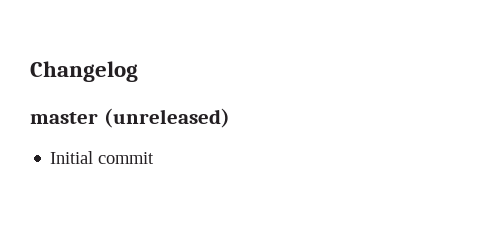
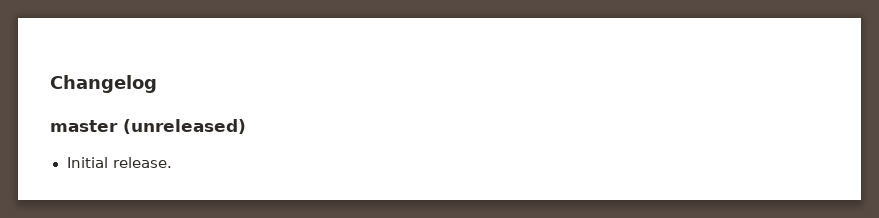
[98,152,155,164] commit -> [112,157,172,168] release.

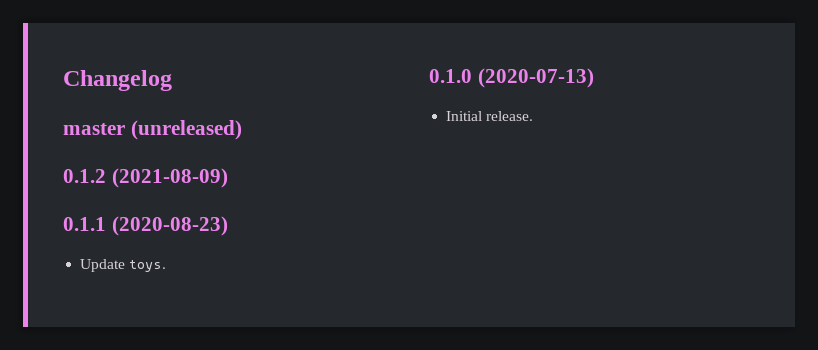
(246, 126) none -> [63,168,228,188] [63,216,228,236] [80,259,167,272] [429,68,594,88] // 0.1.2 (2021-08-09) // 0.1.1 (2020-08-23) // Update toys. // 0.1.0 (2020-07-13)

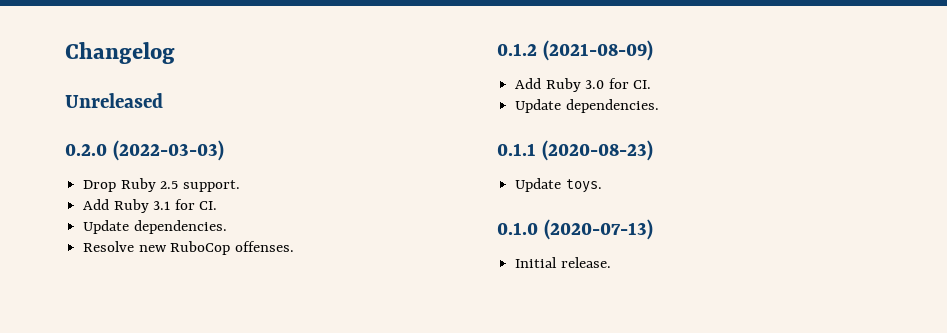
[63,120,242,140] [63,168,228,188] master (unreleased) // 0.1.2 (2021-08-09) -> [65,93,163,108] [65,140,224,161] [83,178,240,192] [83,199,217,213] [83,220,227,234] [83,241,294,255] [497,40,653,61] [515,78,651,92] [515,99,659,113] Unreleased // 0.2.0 (2022-03-03) // Drop Ruby 2.5 support. // Add Ruby 3.1 for CI. // Update dependencies. // Resolve new RuboCop offenses. // 0.1.2 (2021-08-09) // Add Ruby 3.0 for CI. // Update dependencies.

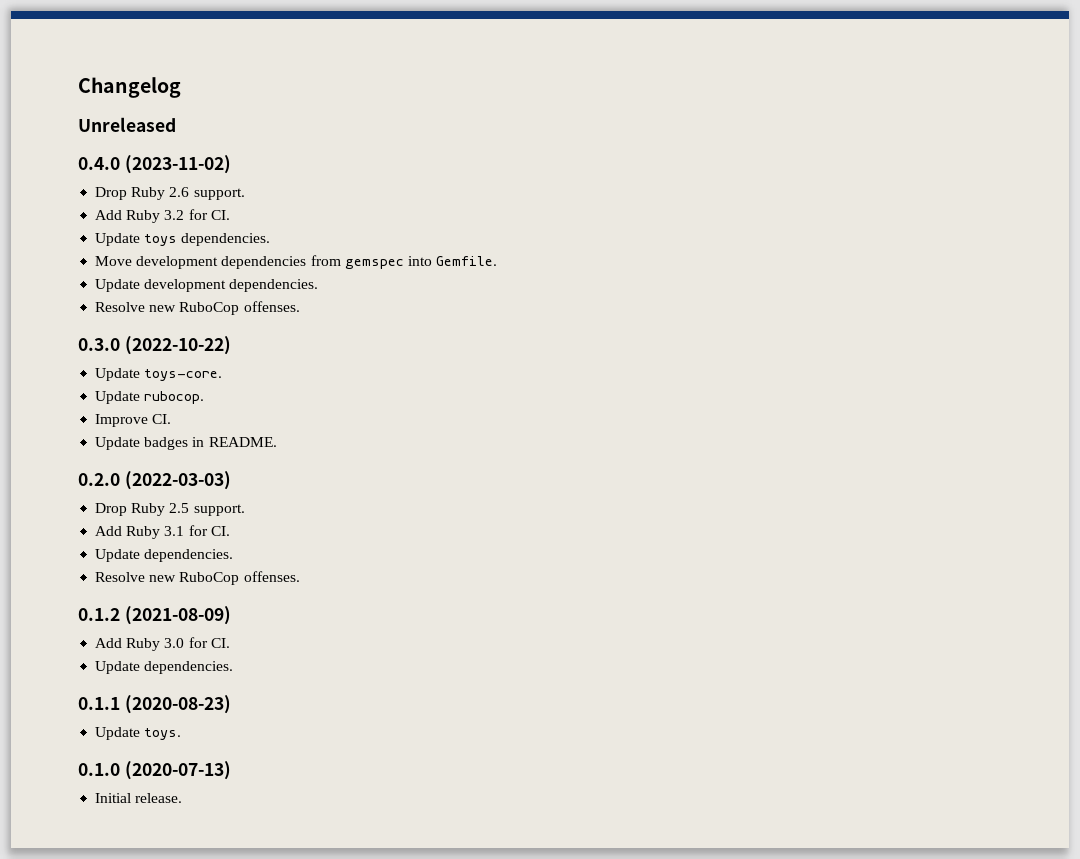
(163, 100) none -> [78,155,231,174] [95,187,245,200] [95,209,230,223] [95,233,271,246] [95,255,498,269] [95,279,319,292] [95,301,300,315] [78,336,231,355] [95,368,223,381] [95,391,205,404] [95,414,172,427] [95,437,277,450] // 0.4.0 (2023-11-02) // Drop Ruby 2.6 support. // Add Ruby 3.2 for CI. // Update toys dependencies. // Move development dependencies from gemspec into Gemfile. // Update development dependencies. // Resolve new RuboCop offenses. // 0.3.0 (2022-10-22) // Update toys-core. // Update rubocop. // Improve CI. // Update badges in README.

